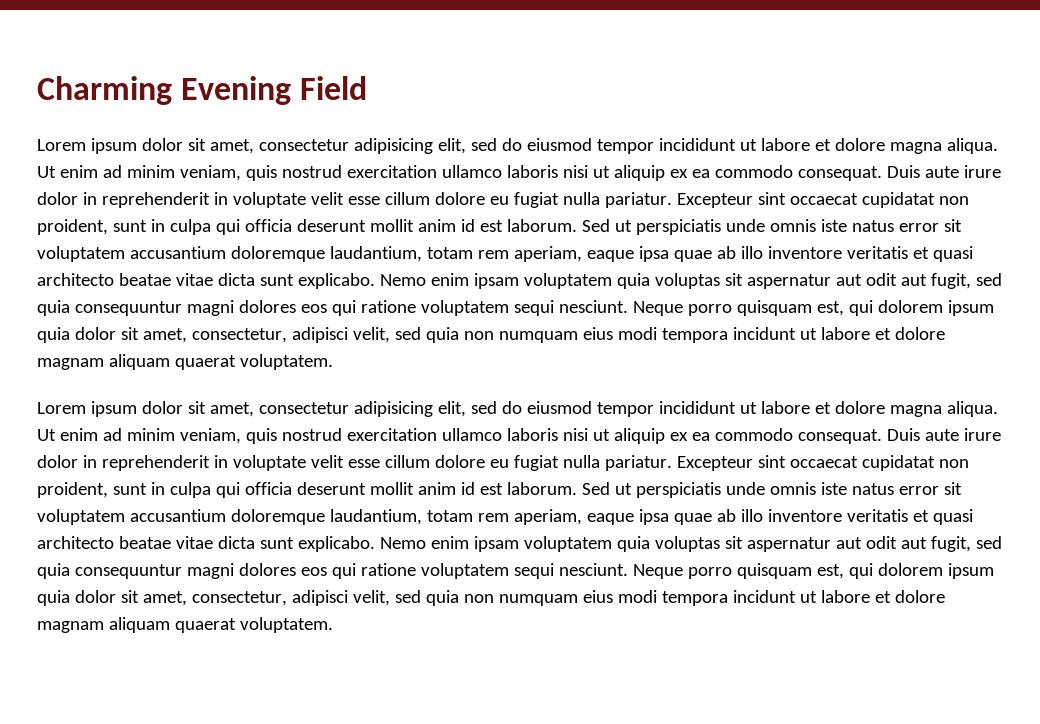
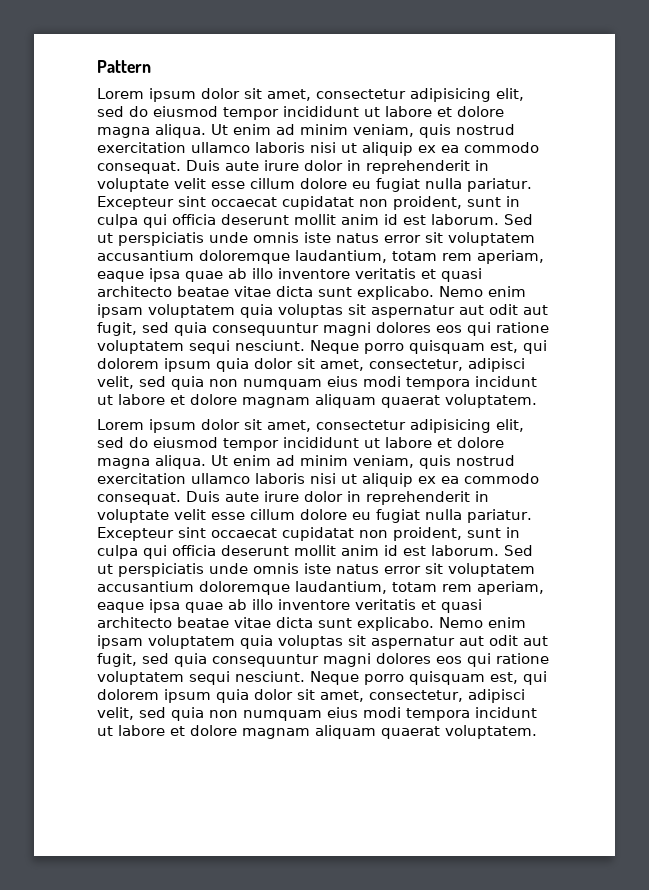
[37,76,368,105] Charming Evening Field -> [97,60,151,73] Pattern

